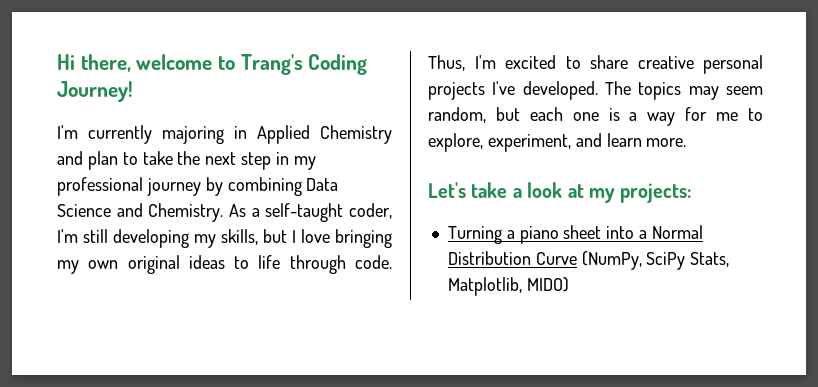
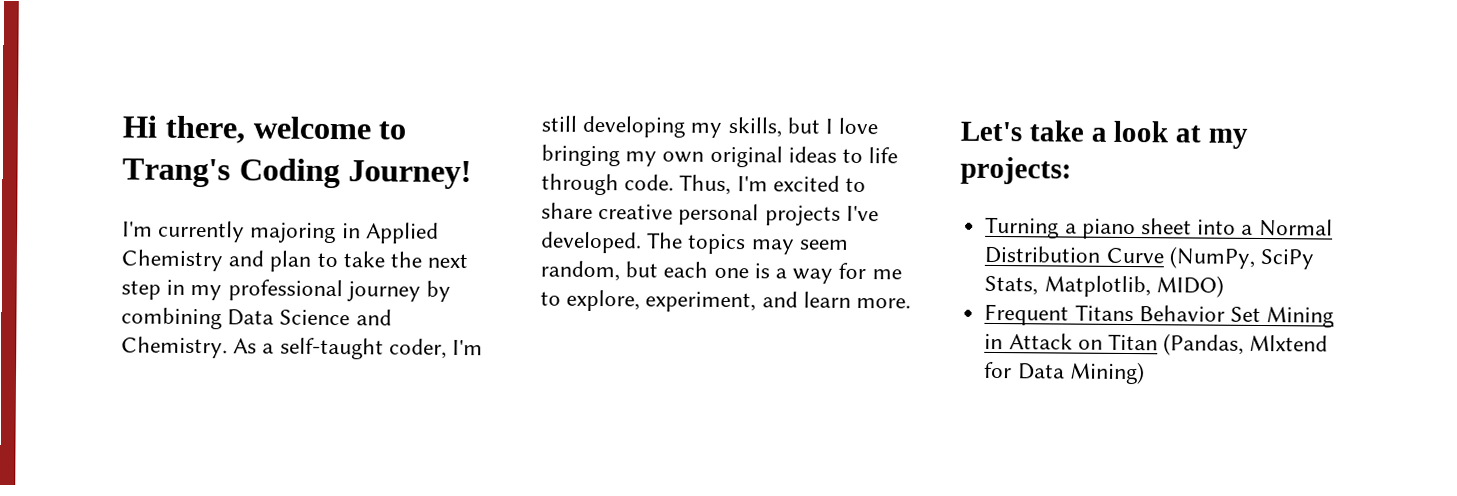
(569, 284) none -> [984,303,1335,328] [984,333,1329,356] [984,361,1145,385] // Frequent Titans Behavior Set Mining in Attack on Titan (Pandas, Mlxtend for Data Mining)

